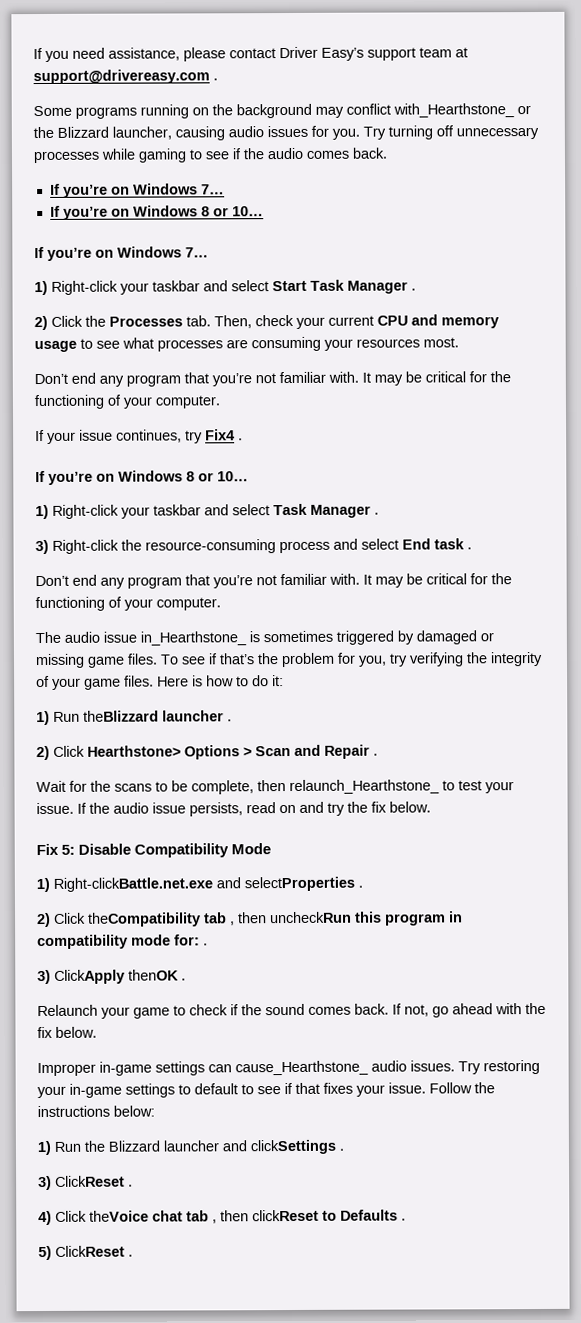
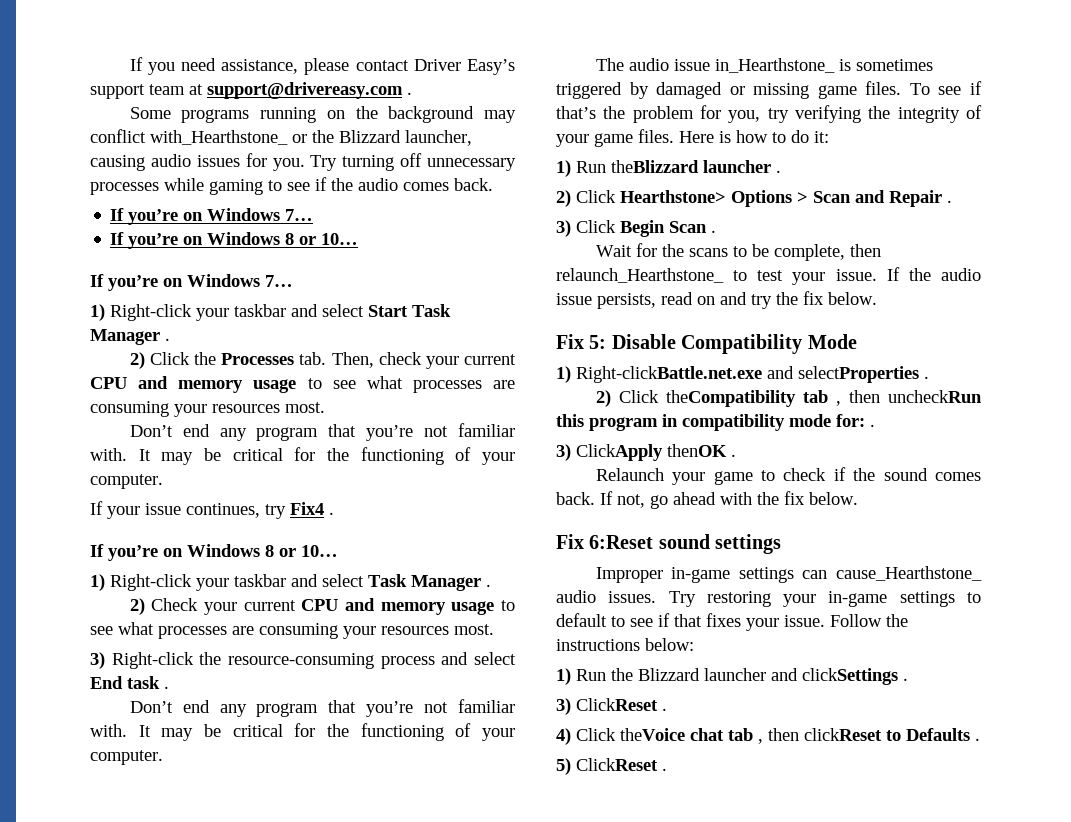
(379, 513) none -> [129,598,516,615] [90,622,494,639] // 2) Check your current CPU and memory usage to see what processes are consuming your resources most.
(378, 754) none -> [556,220,716,237] // 3) Click Begin Scan .
(97, 1032) none -> [556,534,782,554] // Fix 6:Reset sound settings

